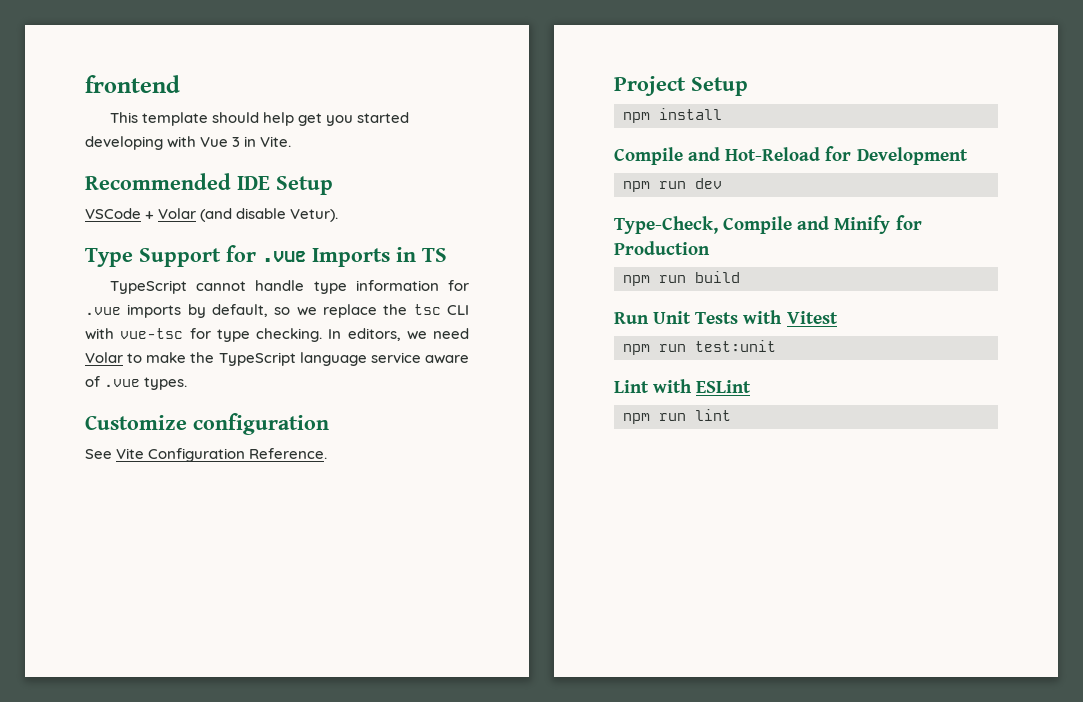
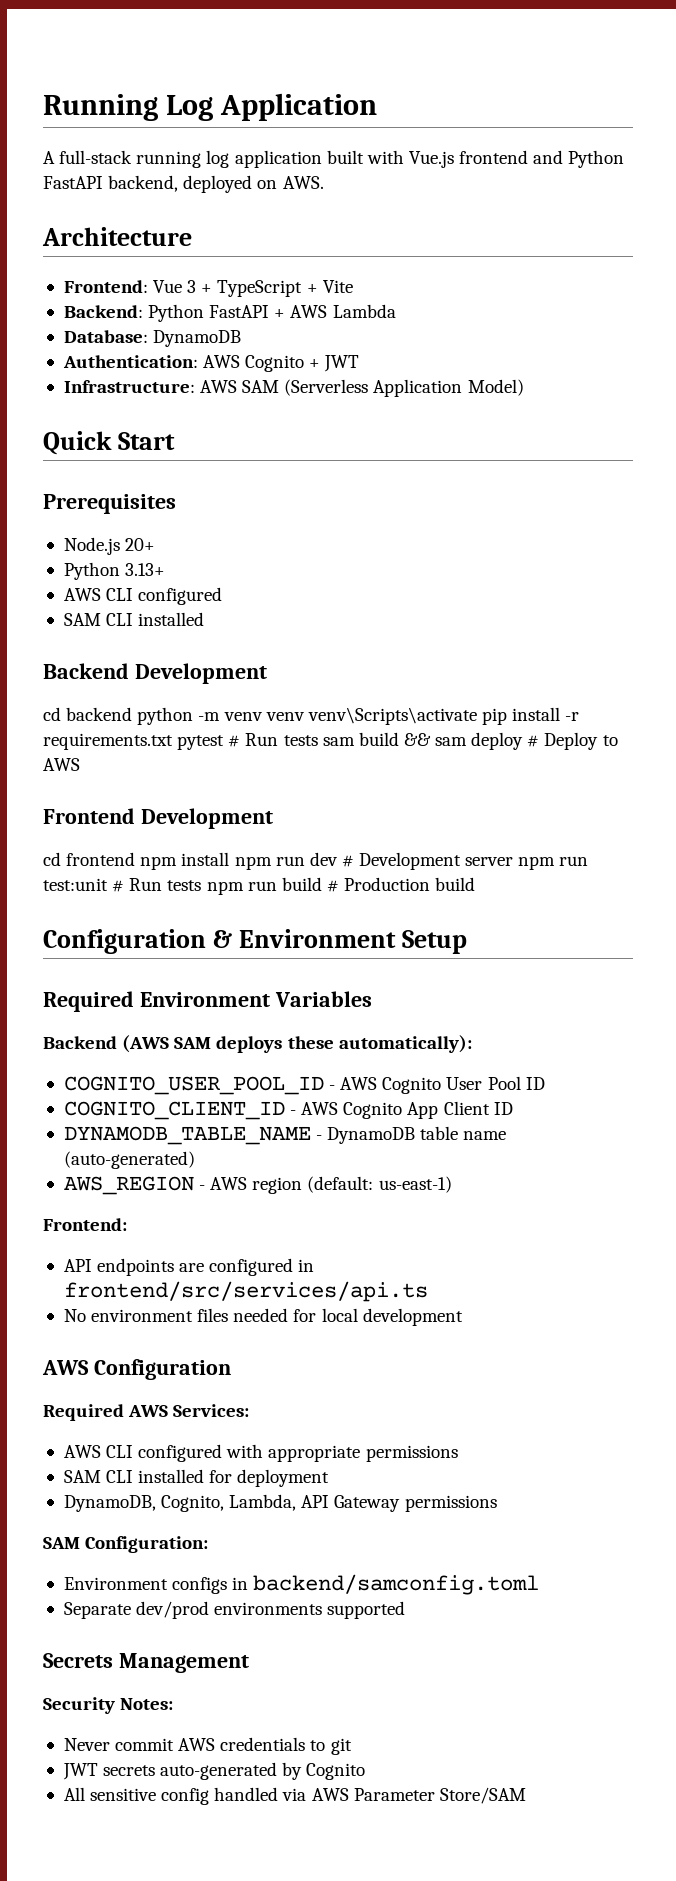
[85,75,180,93] [110,112,410,126] [85,136,292,150] [85,173,333,195] [85,208,339,222] [85,245,447,267] [110,280,470,294] [85,304,469,318] [85,328,469,342] [85,352,470,366] [85,376,188,390] [85,413,329,435] [85,448,328,462] [614,76,748,96] [623,108,722,123] [614,146,968,165] [623,178,722,192] [614,215,922,234] [614,241,710,255] [623,271,740,286] [614,310,838,324] [623,340,776,355] [614,379,752,393] [623,409,731,424] frontend // This template should help get you started developing with Vue 3 in Vite. // Recommended IDE Setup // VSCode + Volar (and disable Vetur). // Type Support for .vue Imports in TS // TypeScript cannot handle type information for .vue imports by default, so we replace the tsc CLI with vue-tsc for type checking. In editors, we need Volar to make the TypeScript language service aware of .vue types. // Customize configuration // See Vite Configuration Reference. // Project Setup // npm install // Compile and Hot-Reload for Development // npm run dev // Type-Check, Compile and Minify for Production // npm run build // Run Unit Tests with Vitest // npm run test:unit // Lint with ESLint // npm run lint -> [43,93,377,121] [43,150,625,168] [43,175,324,193] [42,227,192,246] [63,280,353,297] [63,304,396,322] [63,330,242,347] [62,355,360,372] [63,379,524,397] [43,431,175,455] [43,494,176,514] [63,537,156,555] [63,562,166,580] [63,587,223,605] [63,612,205,626] [43,663,267,684] [43,707,580,725] [43,732,618,750] [43,758,80,771] [43,808,273,829] [43,852,589,870] [43,877,476,895] [43,929,467,954] [43,991,372,1012] [43,1035,472,1053] [63,1076,545,1095] [63,1101,513,1120] [63,1126,507,1145] [63,1151,195,1169] [63,1176,452,1195] [43,1218,127,1231] [63,1258,315,1276] [63,1281,428,1302] [63,1308,463,1326] [42,1359,231,1380] [43,1404,250,1421] [63,1444,458,1462] [63,1469,330,1487] [63,1494,497,1512] [43,1536,209,1553] [63,1574,540,1595] [63,1601,406,1619] [43,1653,249,1673] [43,1697,174,1714] [63,1737,352,1755] [62,1762,366,1780] [63,1787,526,1805] Running Log Application // A full-stack running log application built with Vue.js frontend and Python FastAPI backend, deployed on AWS. // Architecture // Frontend: Vue 3 + TypeScript + Vite // Backend: Python FastAPI + AWS Lambda // Database: DynamoDB // Authentication: AWS Cognito + JWT // Infrastructure: AWS SAM (Serverless Application Model) // Quick Start // Prerequisites // Node.js 20+ // Python 3.13+ // AWS CLI configured // SAM CLI installed // Backend Development // cd backend python -m venv venv venv\Scripts\activate pip install -r requirements.txt pytest # Run tests sam build && sam deploy # Deploy to AWS // Frontend Development // cd frontend npm install npm run dev # Development server npm run test:unit # Run tests npm run build # Production build // Configuration & Environment Setup // Required Environment Variables // Backend (AWS SAM deploys these automatically): // COGNITO_USER_POOL_ID - AWS Cognito User Pool ID // COGNITO_CLIENT_ID - AWS Cognito App Client ID // DYNAMODB_TABLE_NAME - DynamoDB table name (auto-generated) // AWS_REGION - AWS region (default: us-east-1) // Frontend: // API endpoints are configured in frontend/src/services/api.ts // No environment files needed for local development // AWS Configuration // Required AWS Services: // AWS CLI configured with appropriate permissions // SAM CLI installed for deployment // DynamoDB, Cognito, Lambda, API Gateway permissions // SAM Configuration: // Environment configs in backend/samconfig.toml // Separate dev/prod environments supported // Secrets Management // Security Notes: // Never commit AWS credentials to git // JWT secrets auto-generated by Cognito // All sensitive config handled via AWS Parameter Store/SAM

